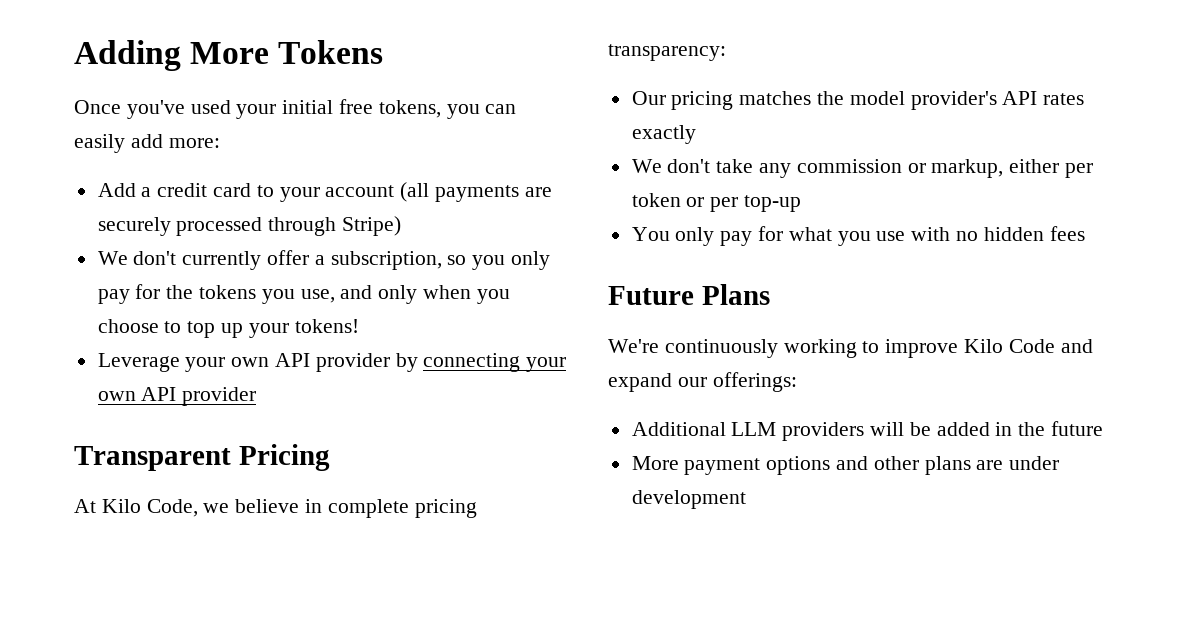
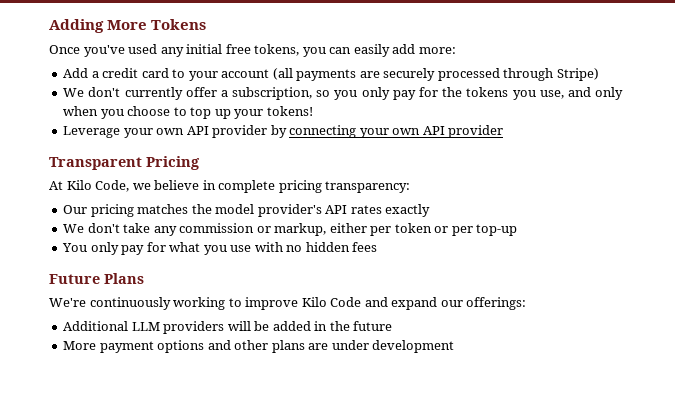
[236,104,277,119] your -> [160,47,184,57] any

